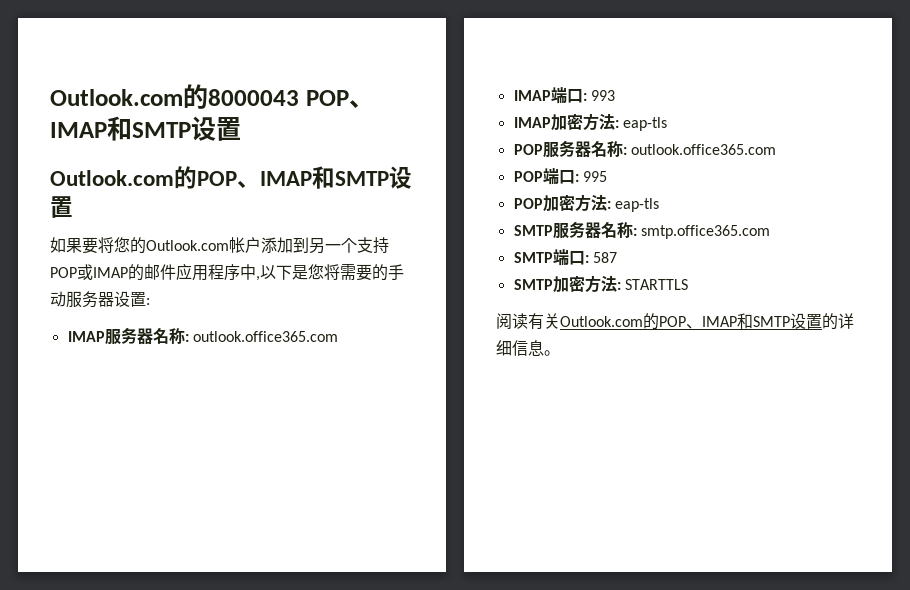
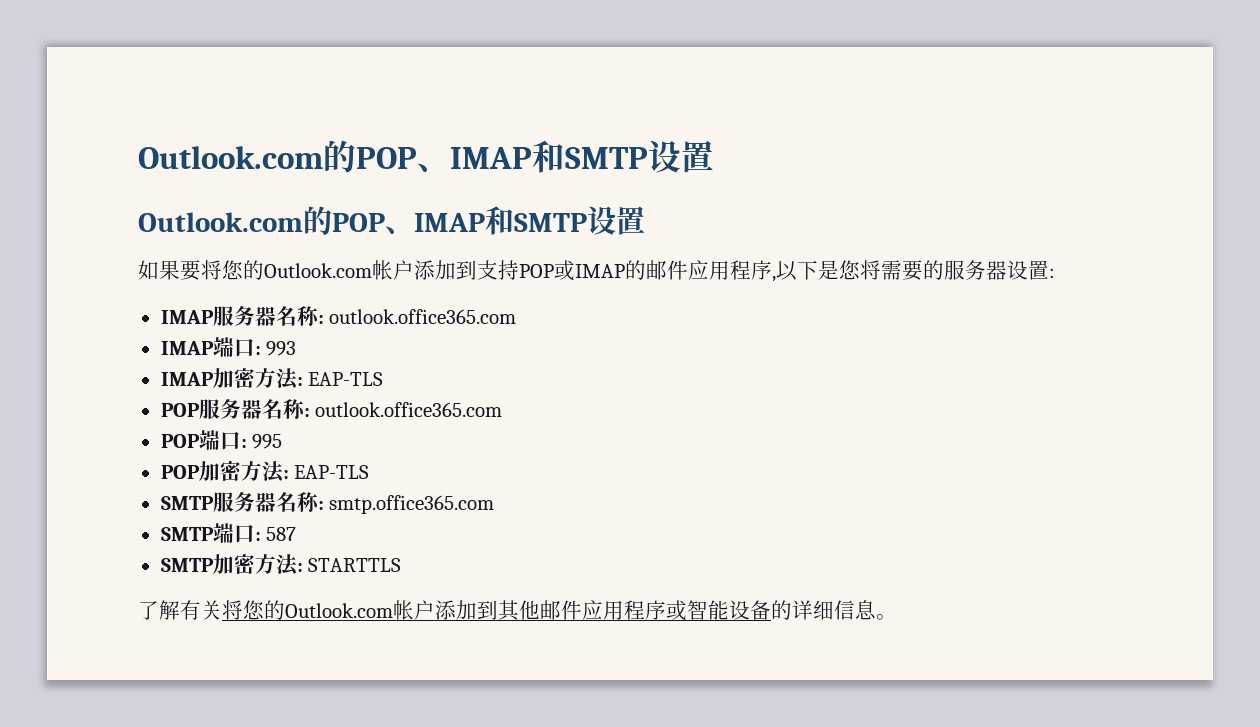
[50,84,299,109] Outlook.com的8000043 -> [138,140,356,173] Outlook.com的
[309,238,357,254] 另一个 -> (477, 270) none
[240,264,256,280] 中 -> (772, 270) none
[388,264,404,281] [50,291,66,307] 手动 -> (944, 270) none
[622,117,667,131] eap-tls -> [308,372,384,386] EAP-TLS
[614,198,659,212] eap-tls -> [294,465,370,479] EAP-TLS
[496,313,822,330] 阅读有关Outlook.com的POP、IMAP和SMTP设置 -> [138,600,771,621] 了解有关将您的Outlook.com帐户添加到其他邮件应用程序或智能设备

